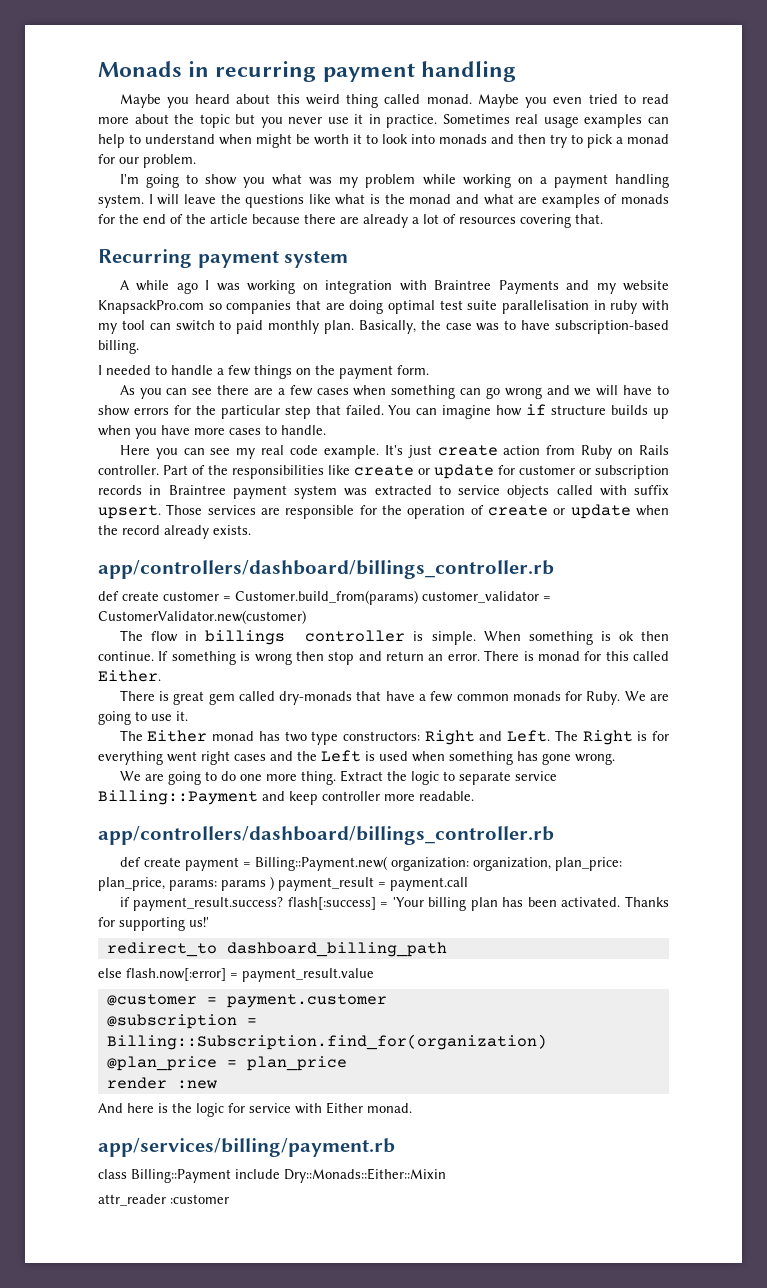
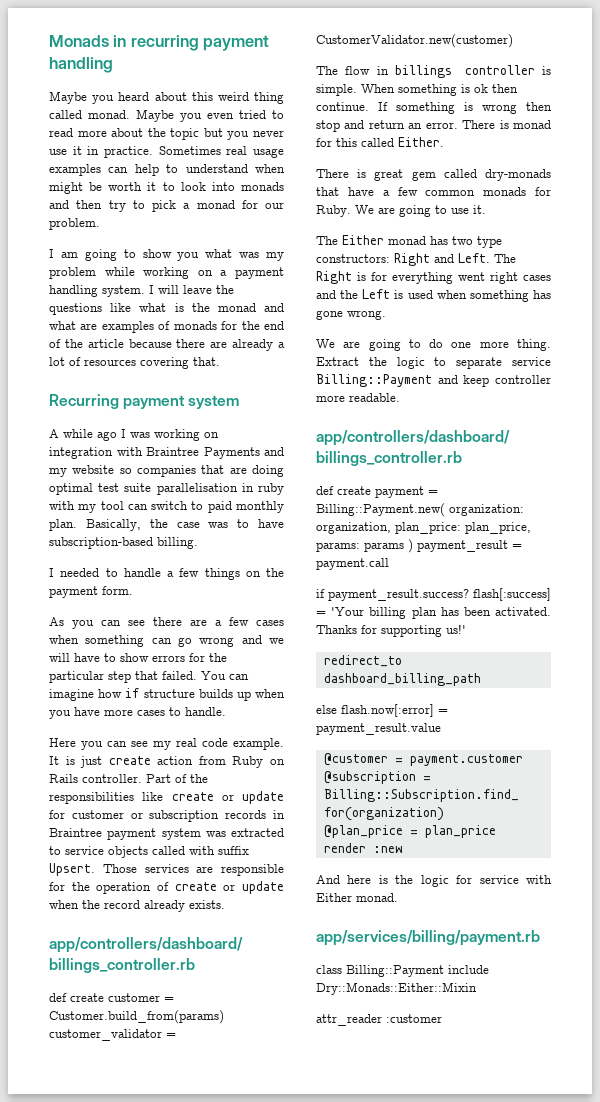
[119,174,139,184] I'm -> [49,249,78,258] I am
[98,300,204,314] KnapsackPro.com -> (115, 469) none
[384,445,403,455] It's -> [49,756,75,765] It is
[98,505,161,519] upsert. -> [49,863,95,876] Upsert.

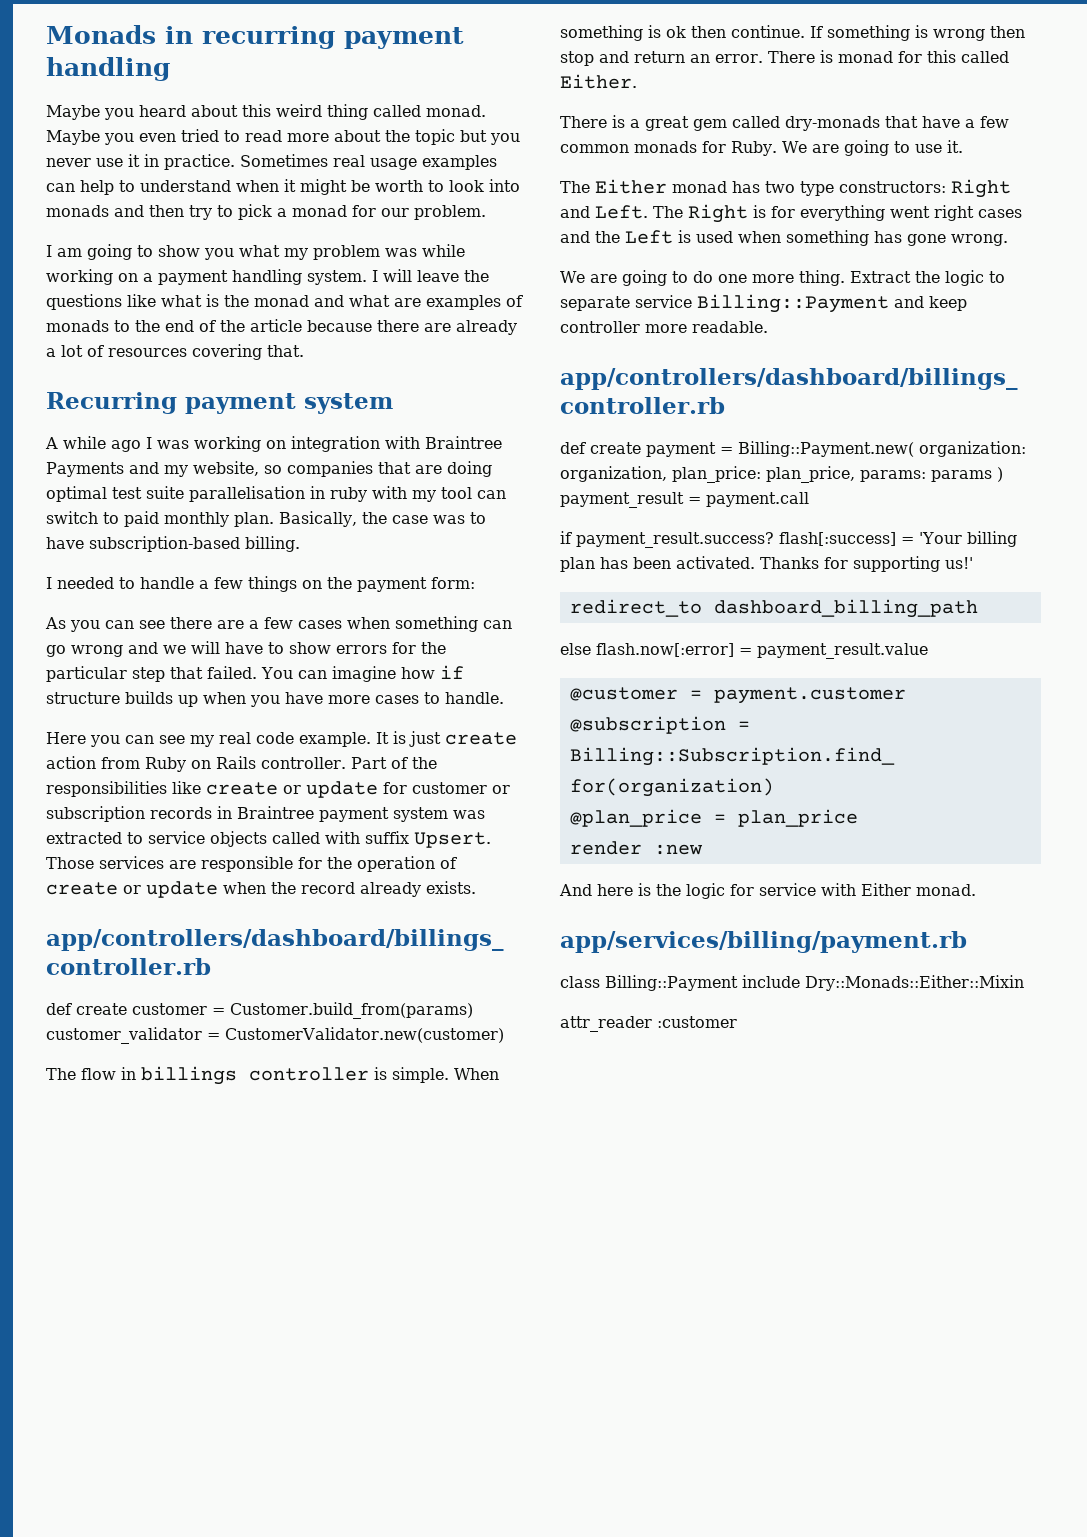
(285, 168) none -> [284,179,296,192] it
[147,182,157,191] it -> (423, 186) none
[239,252,260,258] was -> (280, 251) none
(96, 273) none -> [385,248,417,257] was
[221,321,238,330] for -> [114,320,130,332] to
[72,465,115,474] website -> [193,461,259,476] website,
[102,586,133,595] form. -> [431,577,475,589] form:
(367, 173) none -> [630,119,640,128] a

